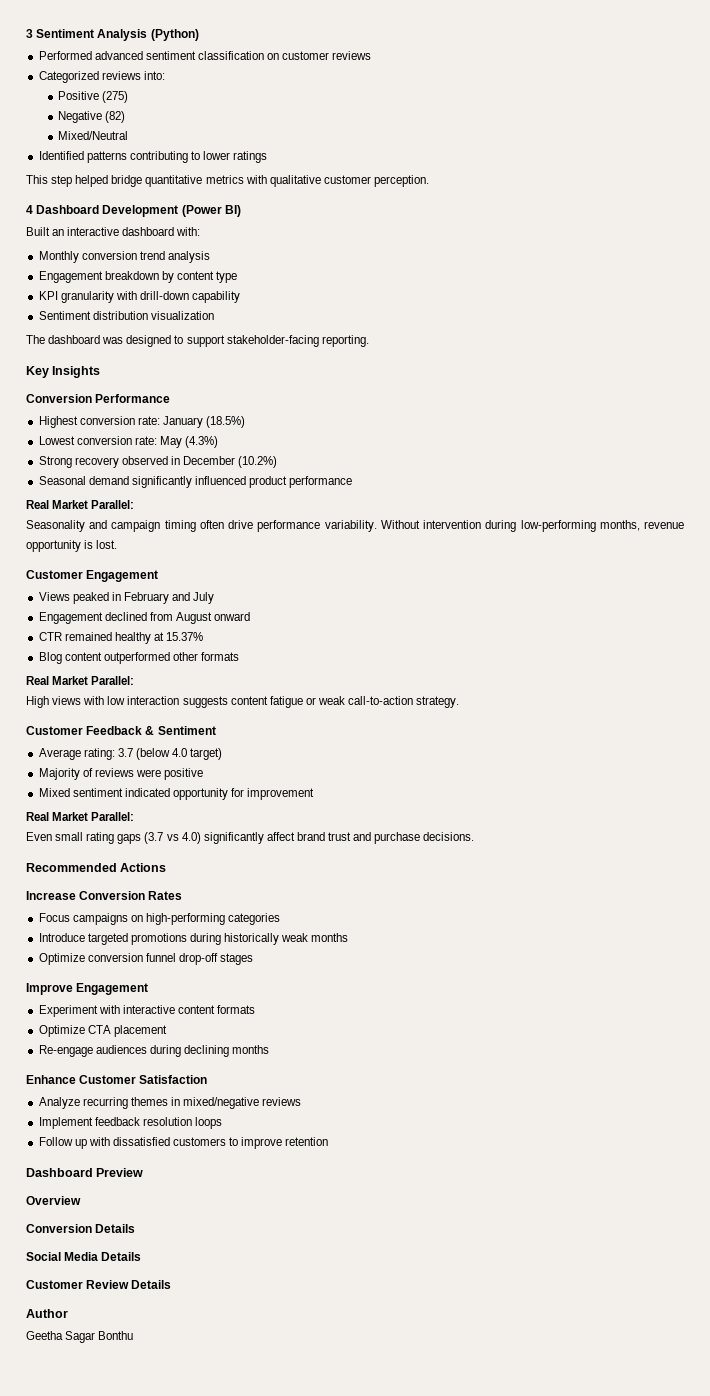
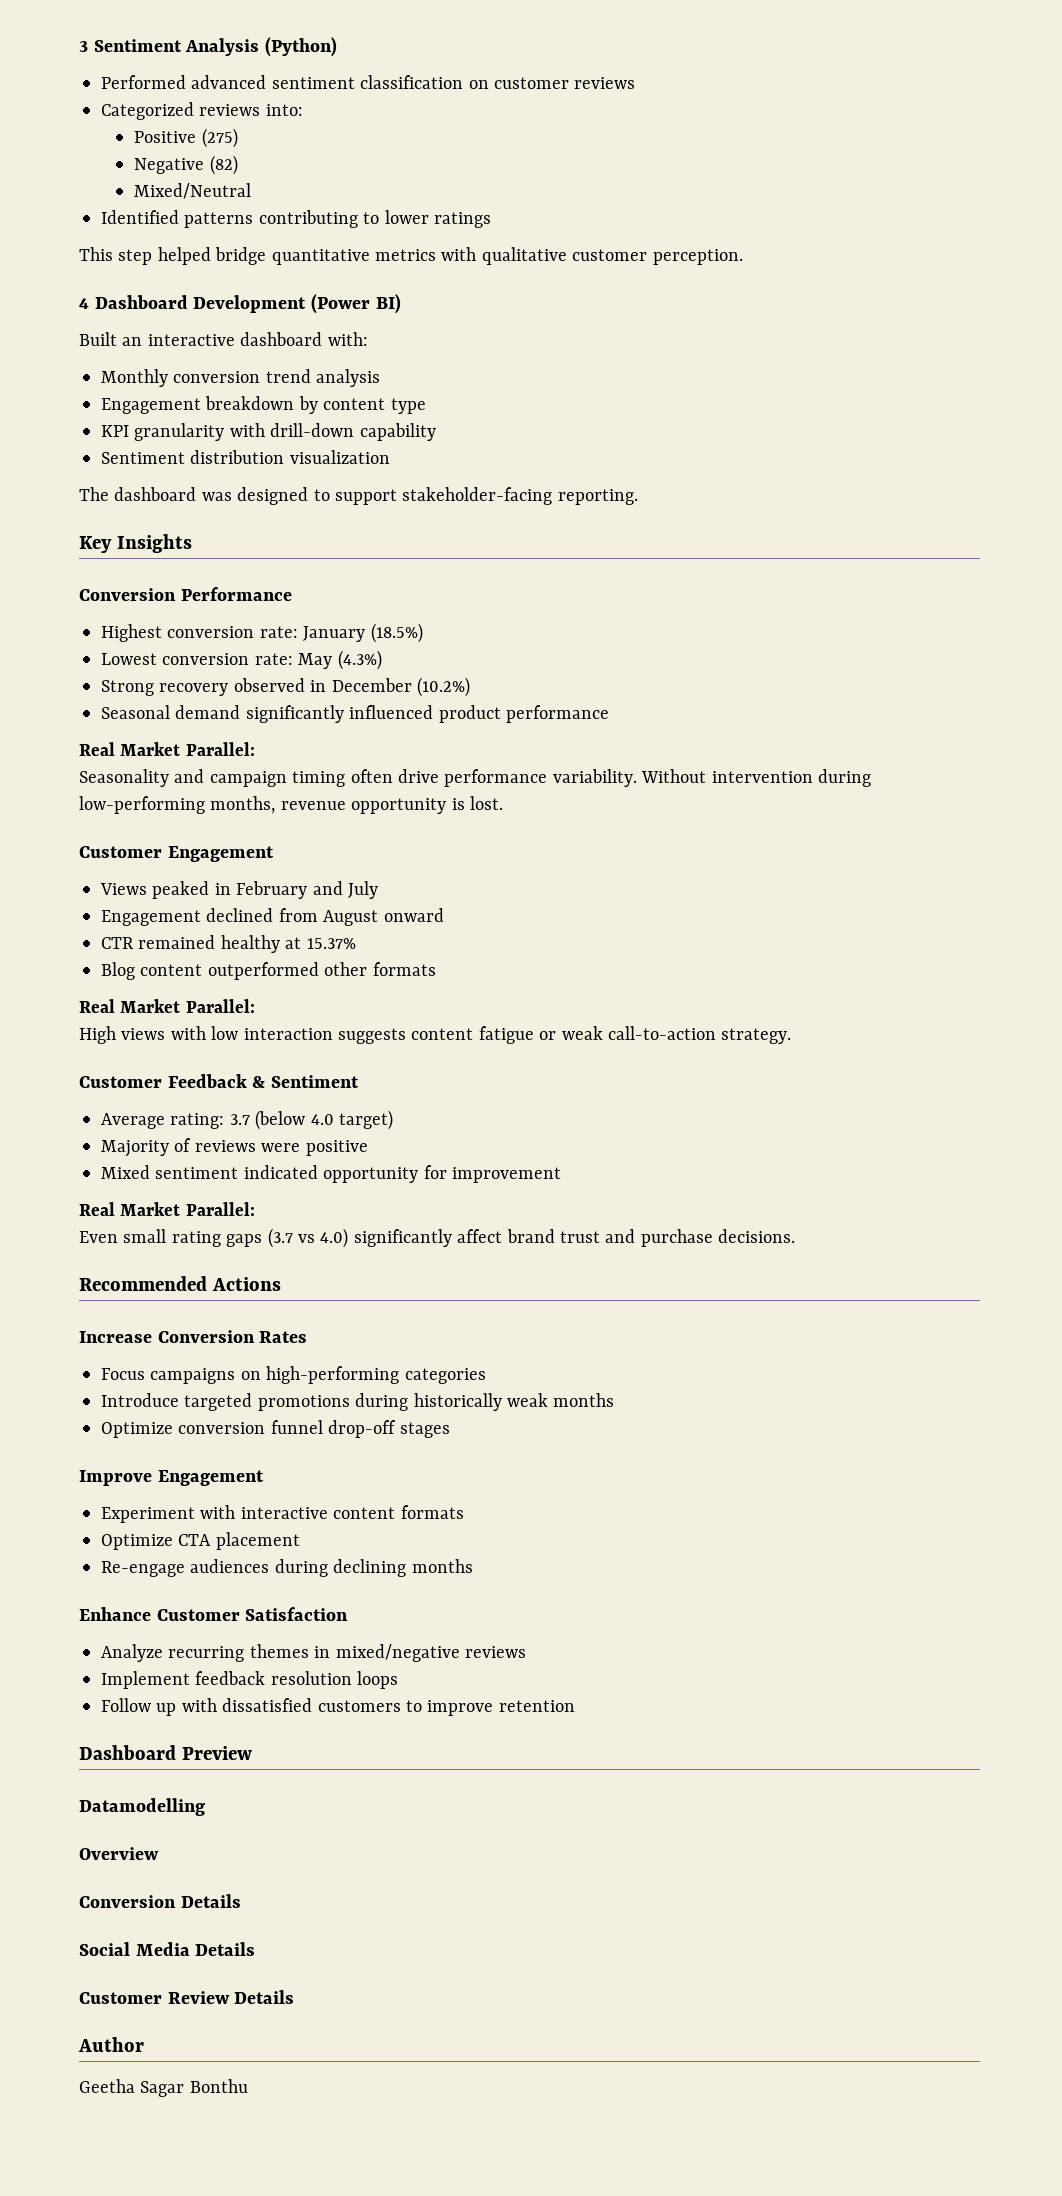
(144, 1172) none -> [79,1798,205,1816] // Datamodelling

